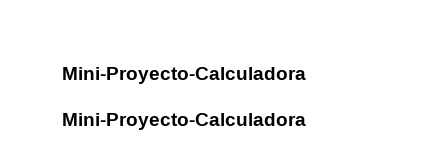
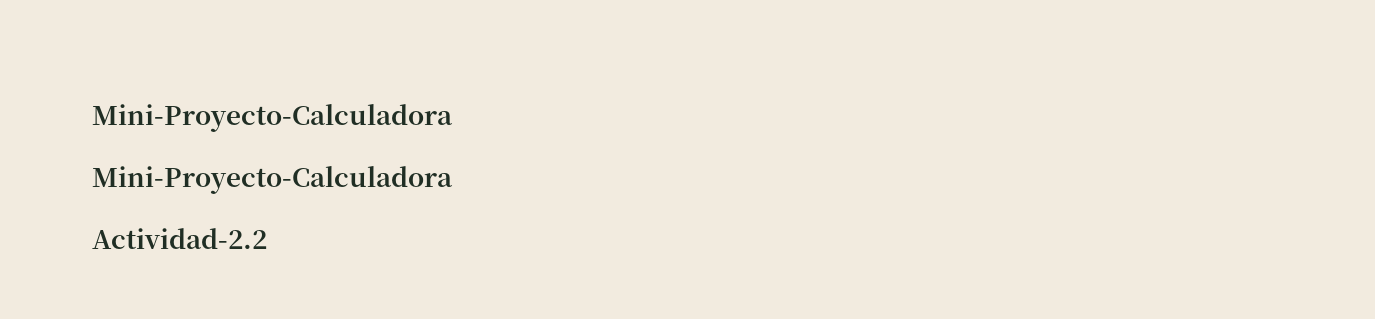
(306, 121) none -> [92,228,267,249] // Actividad-2.2

